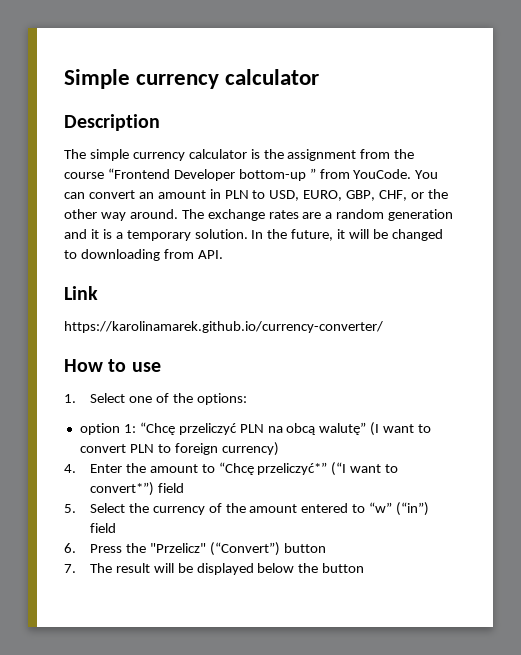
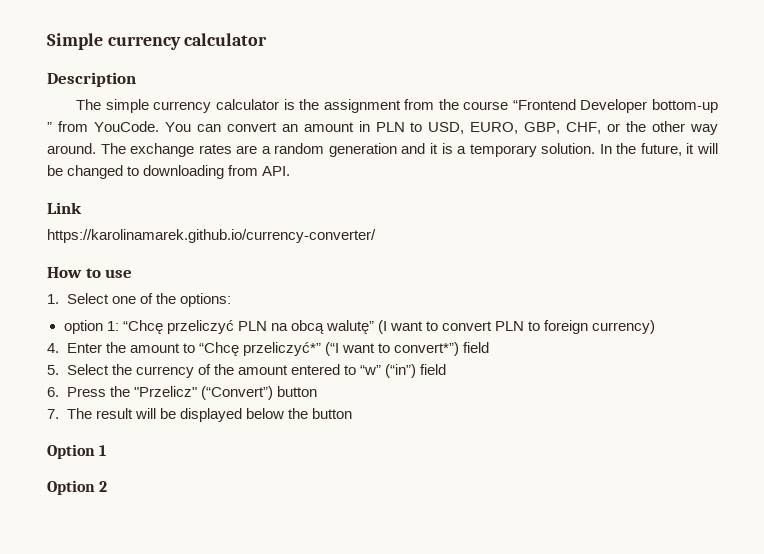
(365, 568) none -> [47,444,107,459] [47,480,108,495] // Option 1 // Option 2

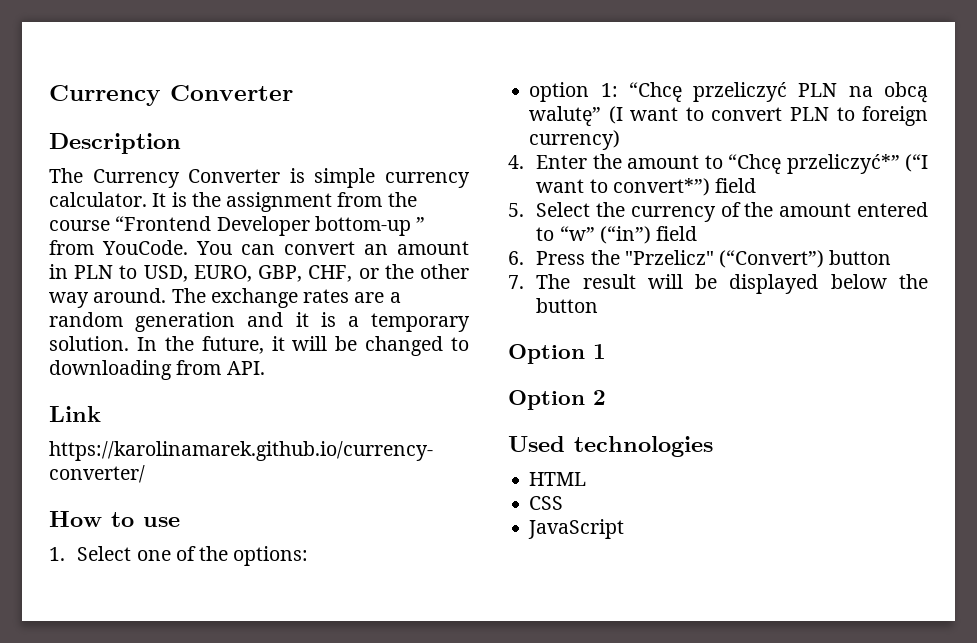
[47,33,268,50] Simple currency calculator -> [49,85,293,106] Currency Converter
[105,99,280,113] simple currency calculator -> [92,168,470,188] [49,192,167,207] Currency Converter is simple currency calculator. It
(108, 486) none -> [508,436,713,457] [529,472,587,486] [529,496,564,510] [528,519,625,539] // Used technologies // HTML // CSS // JavaScript

